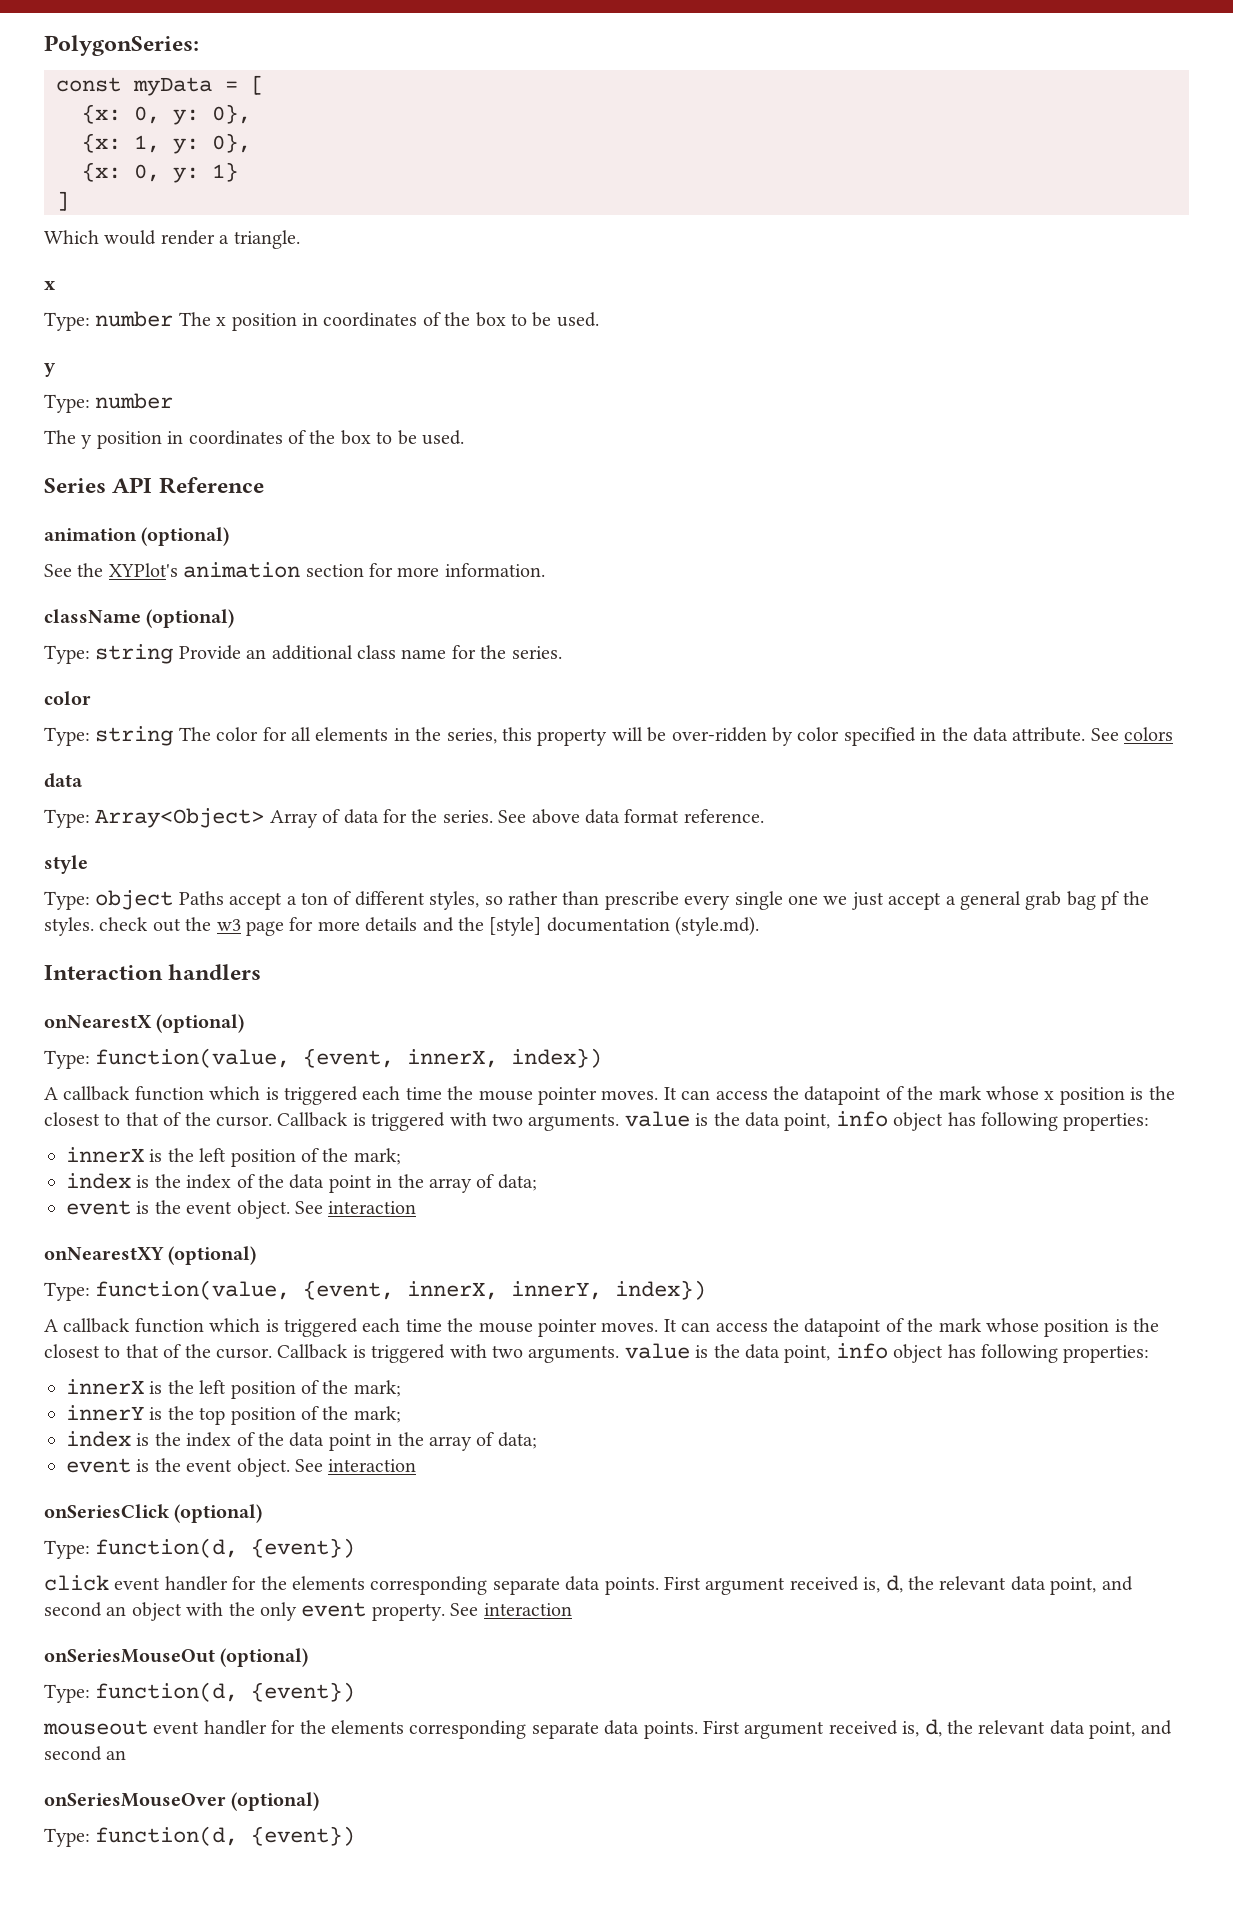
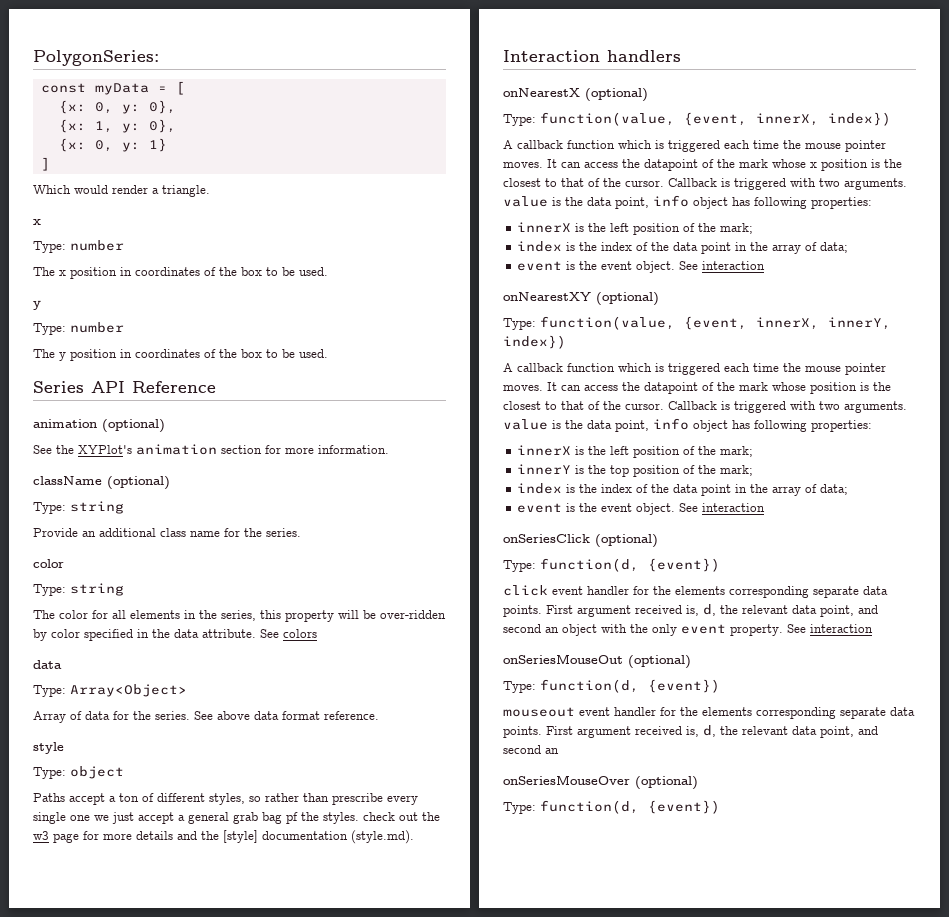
(174, 319) none -> (124, 245) //
(174, 654) none -> (124, 507) //
(174, 736) none -> (124, 589) //
(265, 818) none -> (187, 690) //
(174, 900) none -> (124, 772) //

